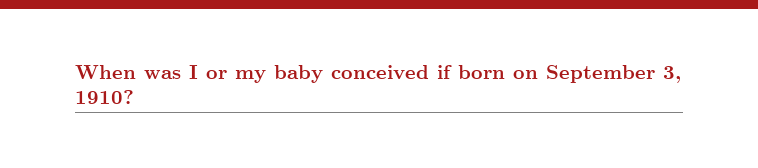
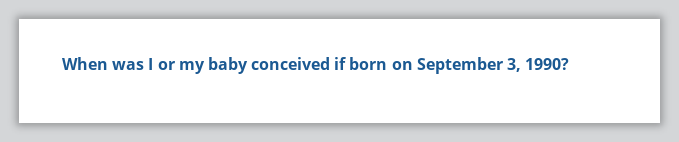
[75,90,134,104] 1910? -> [525,58,570,70] 1990?

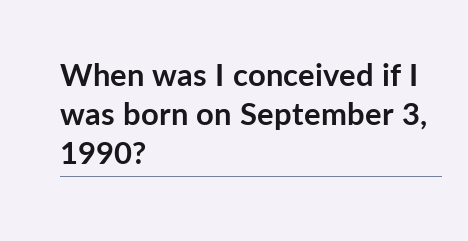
[157,57,347,74] or my baby conceived if -> [232,63,419,86] [60,109,115,125] conceived if I was

